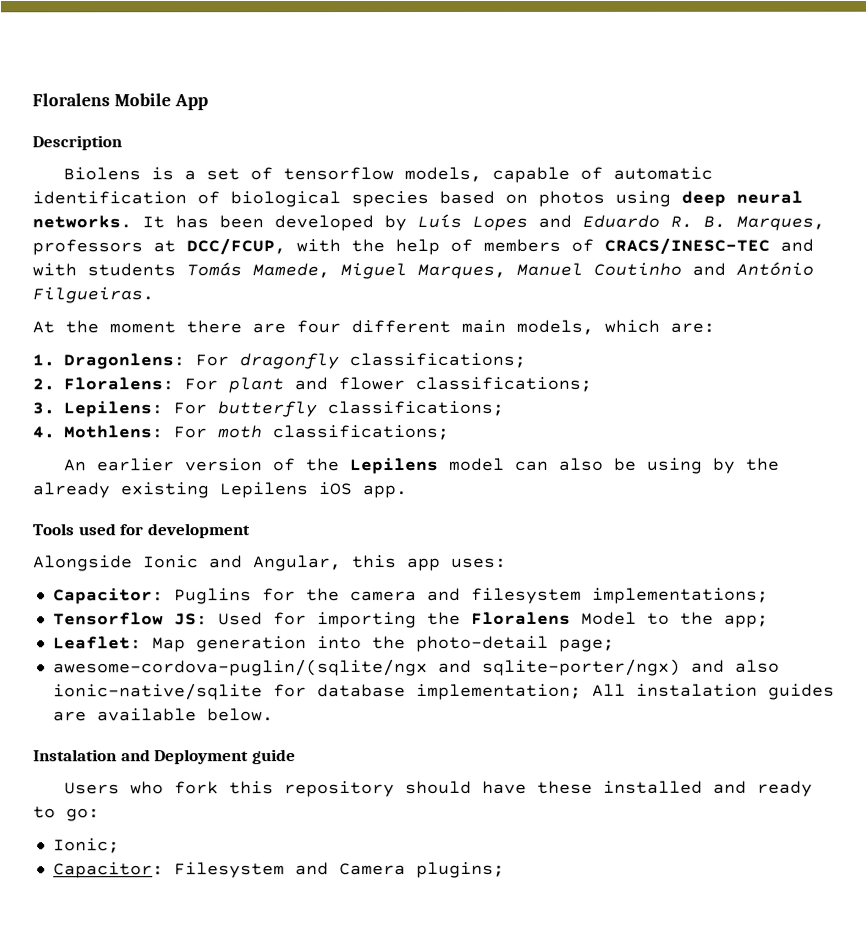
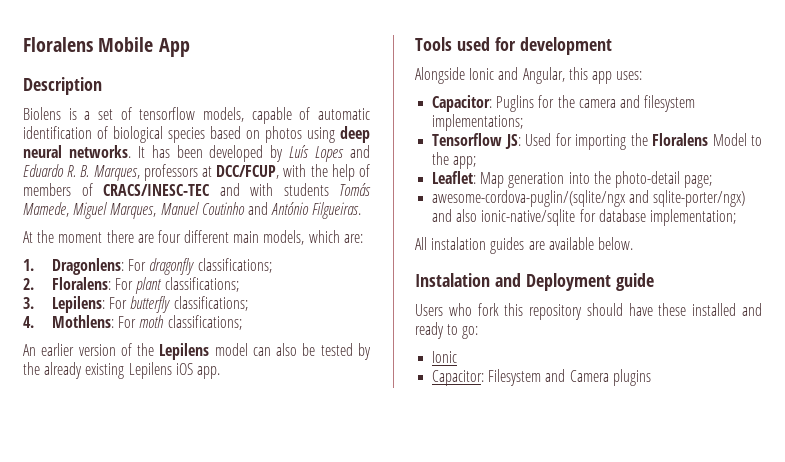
[294,377,405,391] and flower -> (163, 285) none
[645,457,703,474] using -> [320,343,353,356] tested
(582, 692) none -> (736, 217) //
[52,838,120,854] Ionic; -> [432,351,458,363] Ionic
[415,861,505,879] plugins; -> [612,369,651,386] plugins

